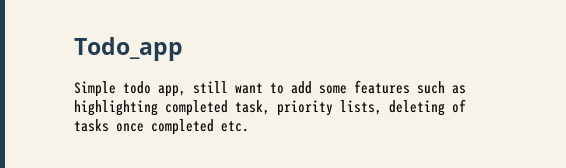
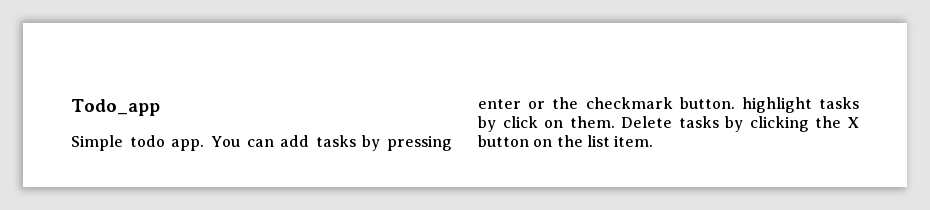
[158,80,466,97] [74,99,466,116] [74,119,249,135] app, still want to add some features such as highlighting completed task, priority lists, deleting of tasks once completed etc. -> [171,135,452,151] [478,97,859,113] [478,116,859,132] [478,135,654,147] app. You can add tasks by pressing enter or the checkmark button. highlight tasks by click on them. Delete tasks by clicking the X button on the list item.

